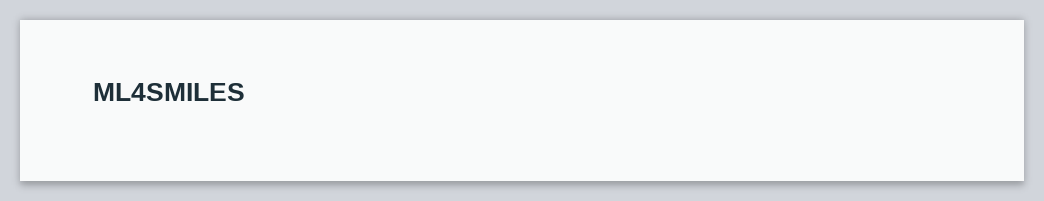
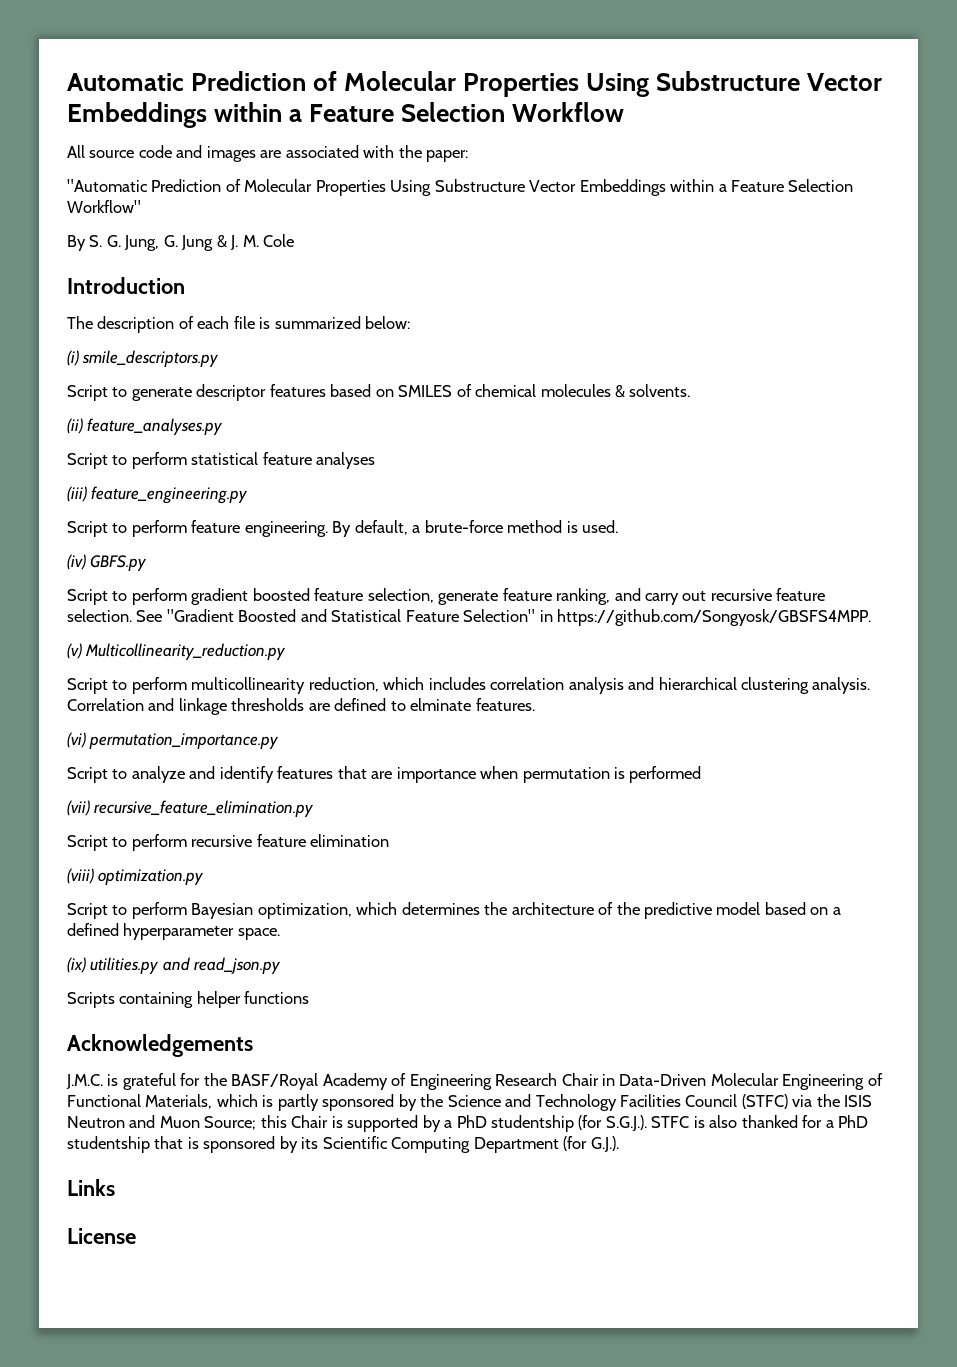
[93,83,245,101] ML4SMILES -> [67,71,883,97] [67,102,625,128] [67,145,469,162] [67,179,854,196] [67,200,141,213] [67,234,295,251] [67,277,185,294] [67,316,411,333] [67,350,220,367] [67,384,691,401] [67,418,224,435] [67,452,376,469] [67,486,249,504] [67,520,619,537] [67,554,148,571] [67,588,826,605] [67,609,872,626] [67,643,287,660] [67,677,871,694] [67,698,535,715] [67,732,280,749] [67,766,702,783] [67,800,315,817] [67,834,390,851] [67,868,205,885] [67,902,841,919] [67,923,280,940] [67,957,282,974] [67,991,310,1008] [67,1034,253,1057] [66,1073,883,1090] [67,1094,873,1111] [67,1115,869,1132] [67,1136,619,1153] [67,1179,115,1196] [67,1228,136,1244] Automatic Prediction of Molecular Properties Using Substructure Vector Embeddings within a Feature Selection Workflow // All source code and images are associated with the paper: // "Automatic Prediction of Molecular Properties Using Substructure Vector Embeddings within a Feature Selection Workflow" // By S. G. Jung, G. Jung & J. M. Cole // Introduction // The description of each file is summarized below: // (i) smile_descriptors.py // Script to generate descriptor features based on SMILES of chemical molecules & solvents. // (ii) feature_analyses.py // Script to perform statistical feature analyses // (iii) feature_engineering.py // Script to perform feature engineering. By default, a brute-force method is used. // (iv) GBFS.py // Script to perform gradient boosted feature selection, generate feature ranking, and carry out recursive feature selection. See "Gradient Boosted and Statistical Feature Selection" in https://github.com/Songyosk/GBSFS4MPP. // (v) Multicollinearity_reduction.py // Script to perform multicollinearity reduction, which includes correlation analysis and hierarchical clustering analysis. Correlation and linkage thresholds are defined to elminate features. // (vi) permutation_importance.py // Script to analyze and identify features that are importance when permutation is performed // (vii) recursive_feature_elimination.py // Script to perform recursive feature elimination // (viii) optimization.py // Script to perform Bayesian optimization, which determines the architecture of the predictive model based on a defined hyperparameter space. // (ix) utilities.py and read_json.py // Scripts containing helper functions // Acknowledgements // J.M.C. is grateful for the BASF/Royal Academy of Engineering Research Chair in Data-Driven Molecular Engineering of Functional Materials, which is partly sponsored by the Science and Technology Facilities Council (STFC) via the ISIS Neutron and Muon Source; this Chair is supported by a PhD studentship (for S.G.J.). STFC is also thanked for a PhD studentship that is sponsored by its Scientific Computing Department (for G.J.). // Links // License

